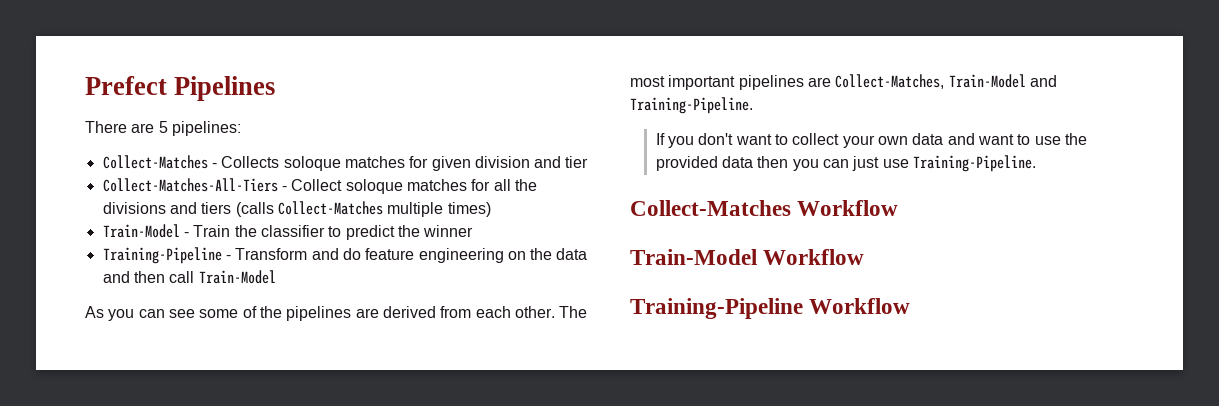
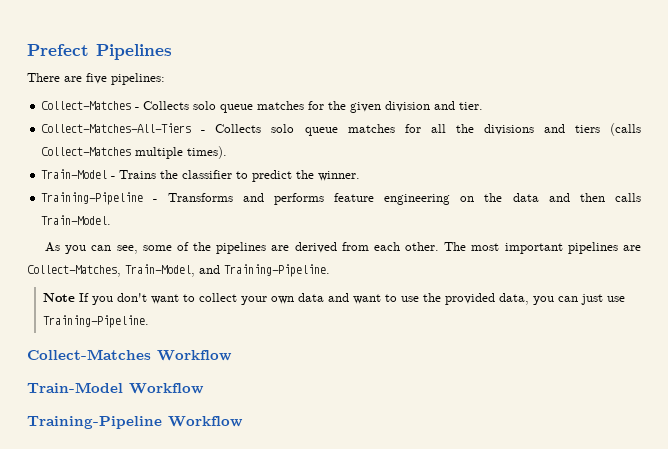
[158,121,168,133] 5 -> [86,73,107,84] five
[283,156,429,171] soloque matches for -> [193,101,347,113] solo queue matches for the
[565,156,589,168] tier -> [459,102,484,110] tier.
[291,179,403,194] Collect soloque -> [215,124,338,136] Collects solo queue
[447,202,491,217] times) -> [187,146,228,159] times).
[193,225,231,237] Train -> [119,170,157,179] Trains
[423,225,474,237] winner -> [318,171,361,181] winner.
[235,248,361,260] Transform and do -> [167,193,324,205] Transforms and performs
[169,270,276,284] call Train-Model -> [614,193,641,202] [41,215,112,225] calls Train-Model.
[168,309,195,318] see -> [116,245,138,254] see,
[948,74,1026,88] Train-Model -> [125,264,195,277] Train-Model,
(753, 105) none -> [42,293,75,302] Note
[722,156,789,168] data then -> [498,293,529,305] data,

